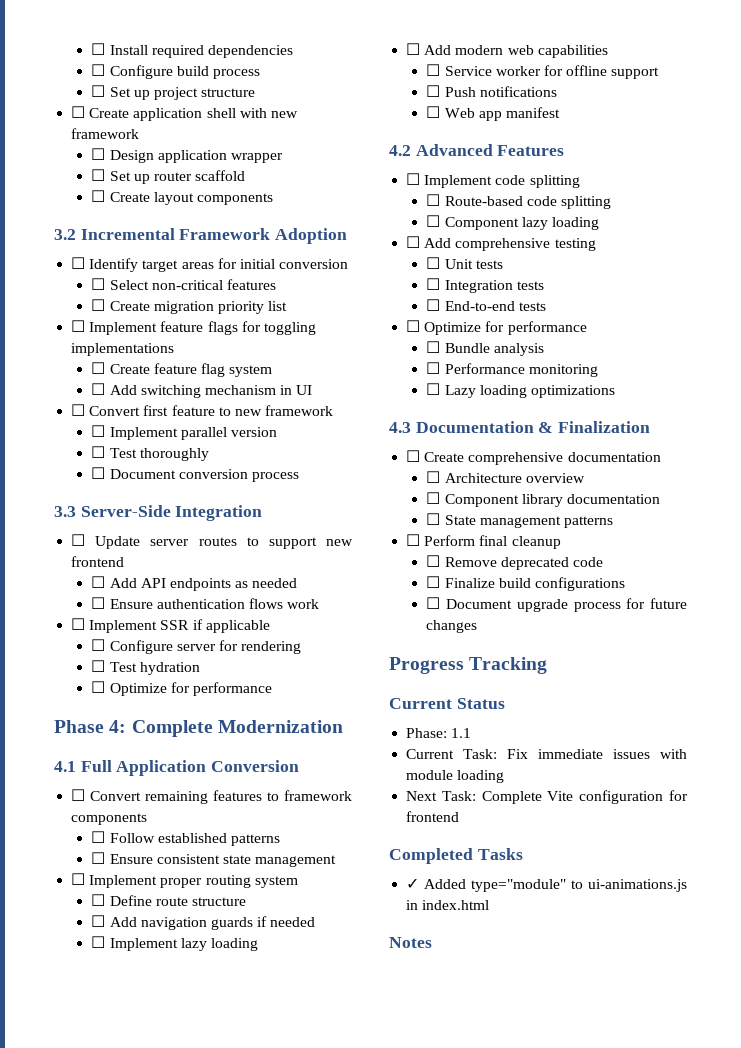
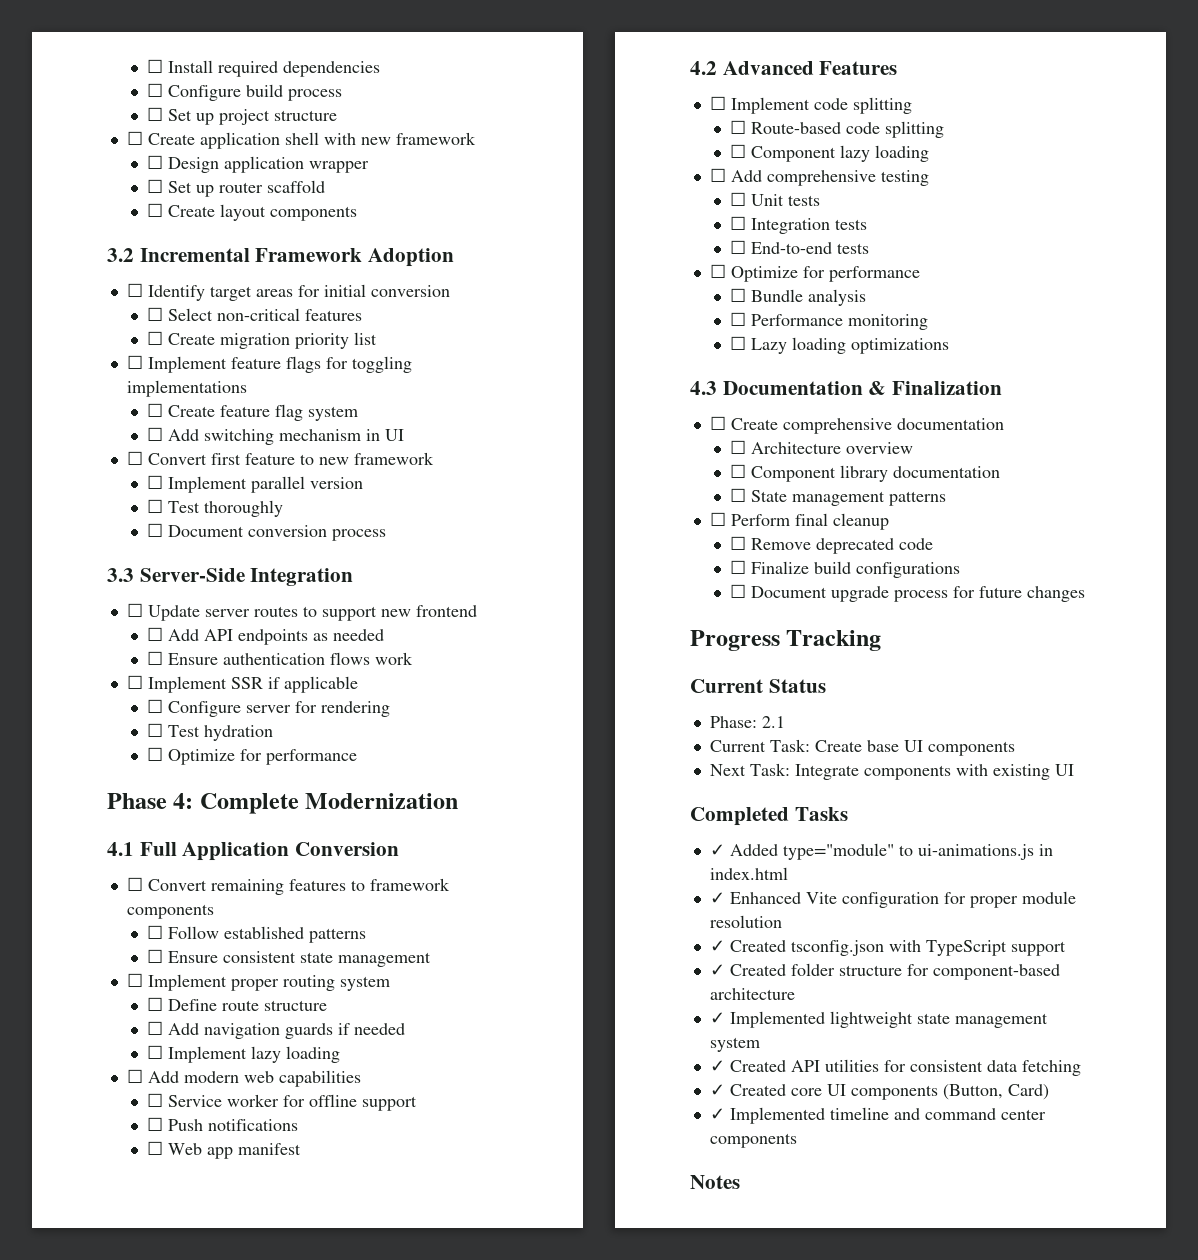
[451,728,472,738] 1.1 -> [761,716,785,728] 2.1
[507,749,687,759] [406,770,505,783] [406,790,688,804] [406,811,460,822] Fix immediate issues with module loading // Next Task: Complete Vite configuration for frontend -> [814,740,1015,756] [709,763,1074,780] Create base UI components // Next Task: Integrate components with existing UI
(490, 905) none -> [709,891,1076,908] [709,915,782,928] [709,940,1066,956] [709,963,1060,980] [709,988,795,1000] [709,1011,1048,1028] [709,1037,760,1052] [709,1059,1081,1076] [709,1084,1049,1100] [709,1107,1046,1124] [709,1133,797,1148] // ✓ Enhanced Vite configuration for proper module resolution // ✓ Created tsconfig.json with TypeScript support // ✓ Created folder structure for component-based architecture // ✓ Implemented lightweight state management system // ✓ Created API utilities for consistent data fetching // ✓ Created core UI components (Button, Card) // ✓ Implemented timeline and command center components

